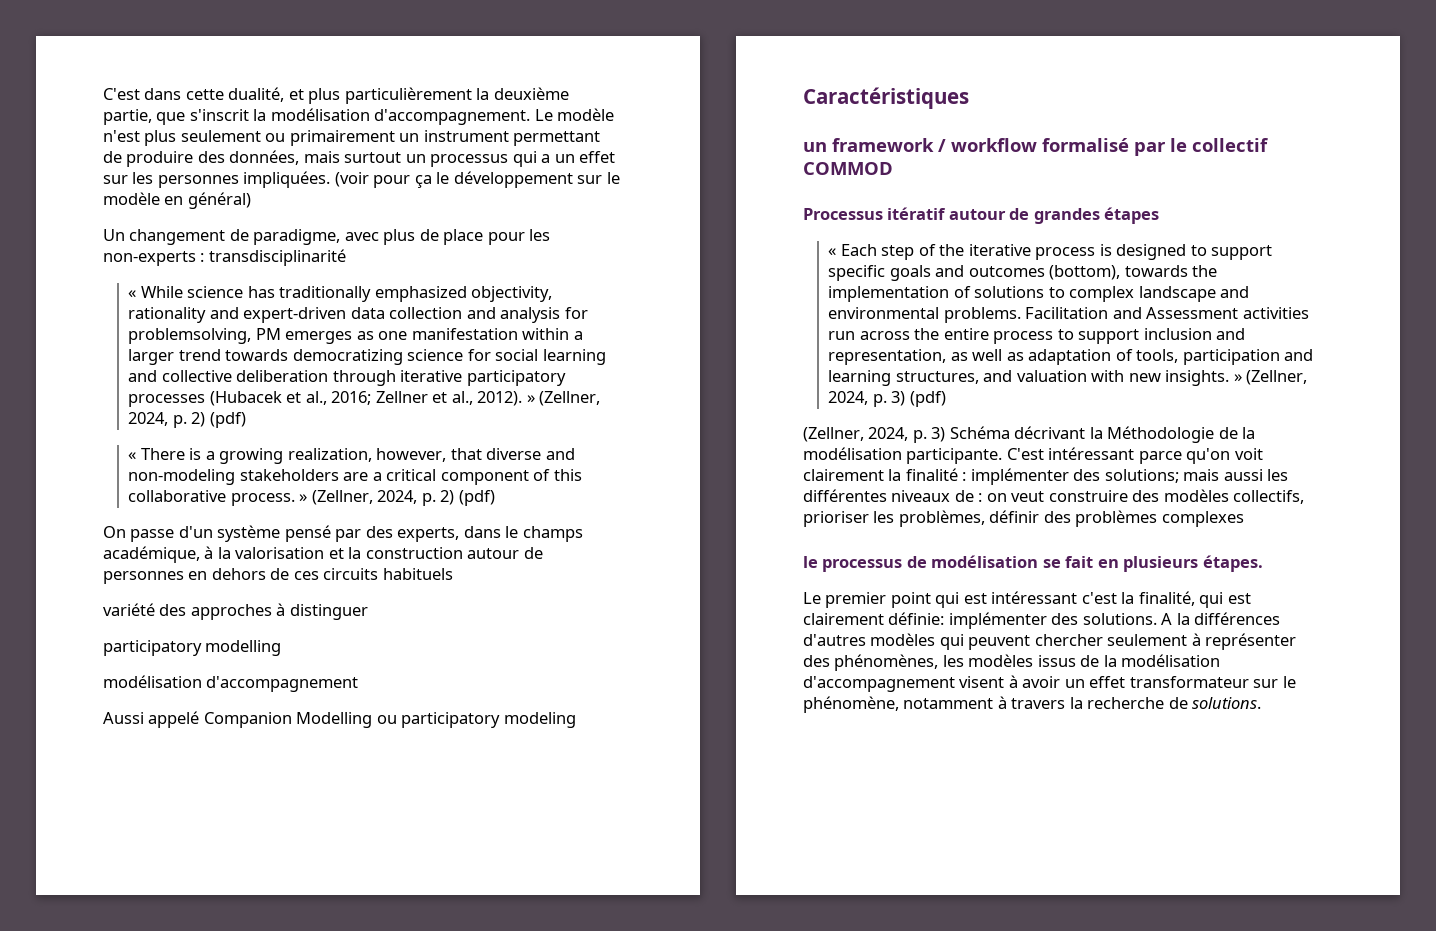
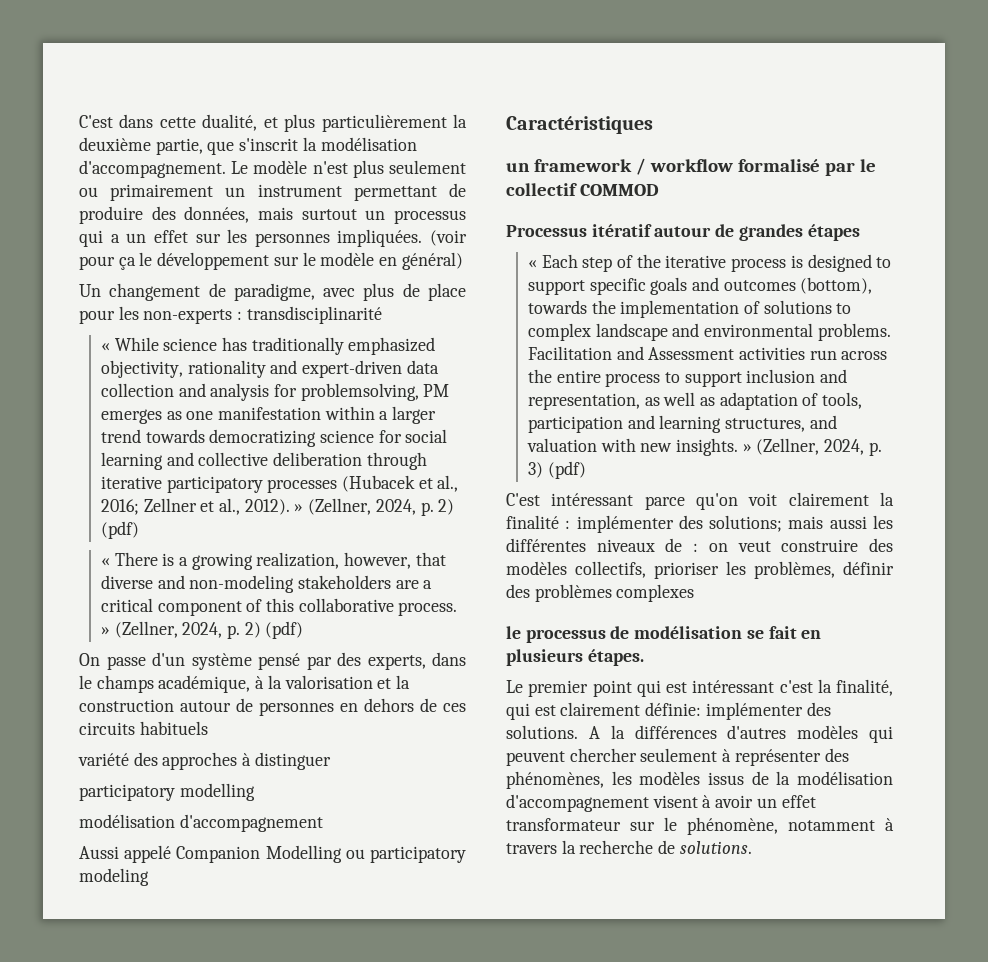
[803,426,1256,443] [803,447,1003,464] (Zellner, 2024, p. 3) Schéma décrivant la Méthodologie de la modélisation participante. -> (586, 470) none

